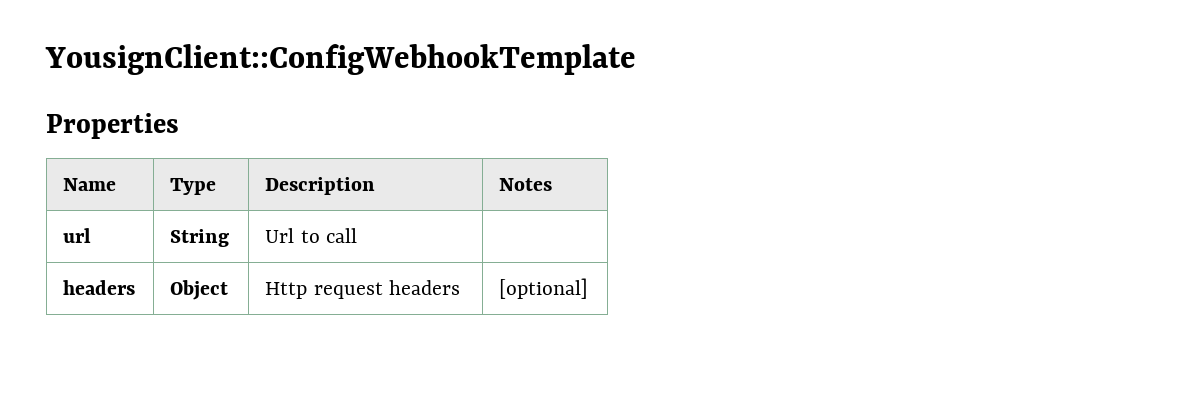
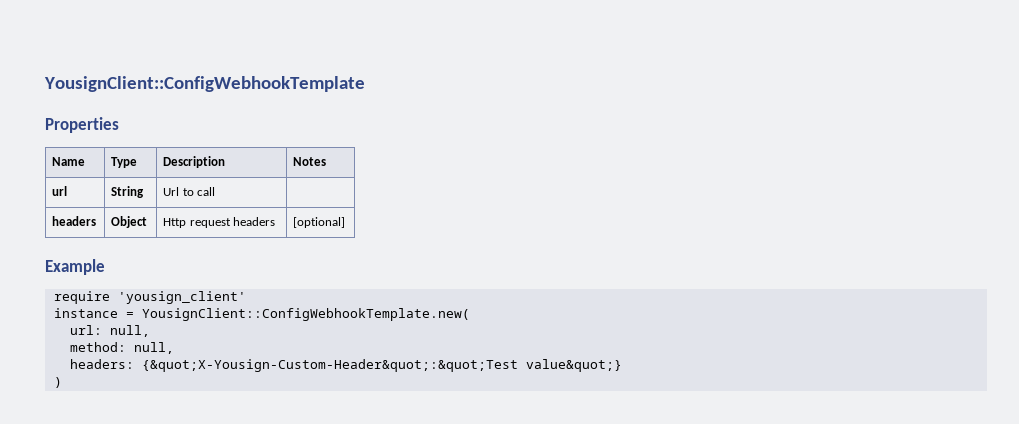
(589, 288) none -> [45,259,105,275] [53,291,246,304] [53,308,470,321] [69,325,150,337] [69,342,174,354] [69,359,622,372] [53,377,62,388] // Example // require 'yousign_client' // instance = YousignClient::ConfigWebhookTemplate.new( // url: null, // method: null, // headers: {&quot;X-Yousign-Custom-Header&quot;:&quot;Test value&quot;} // )

